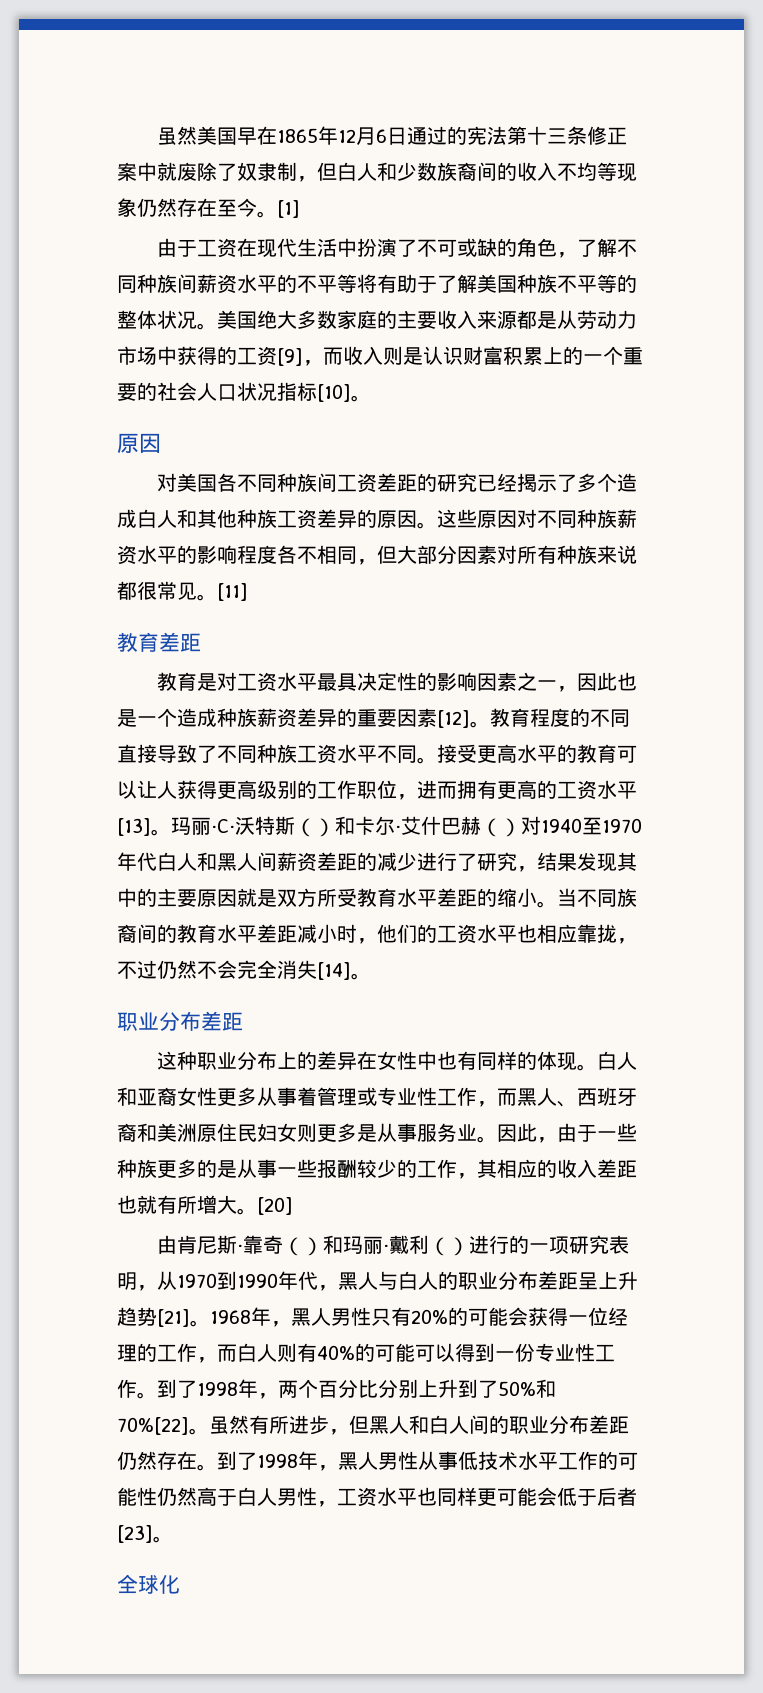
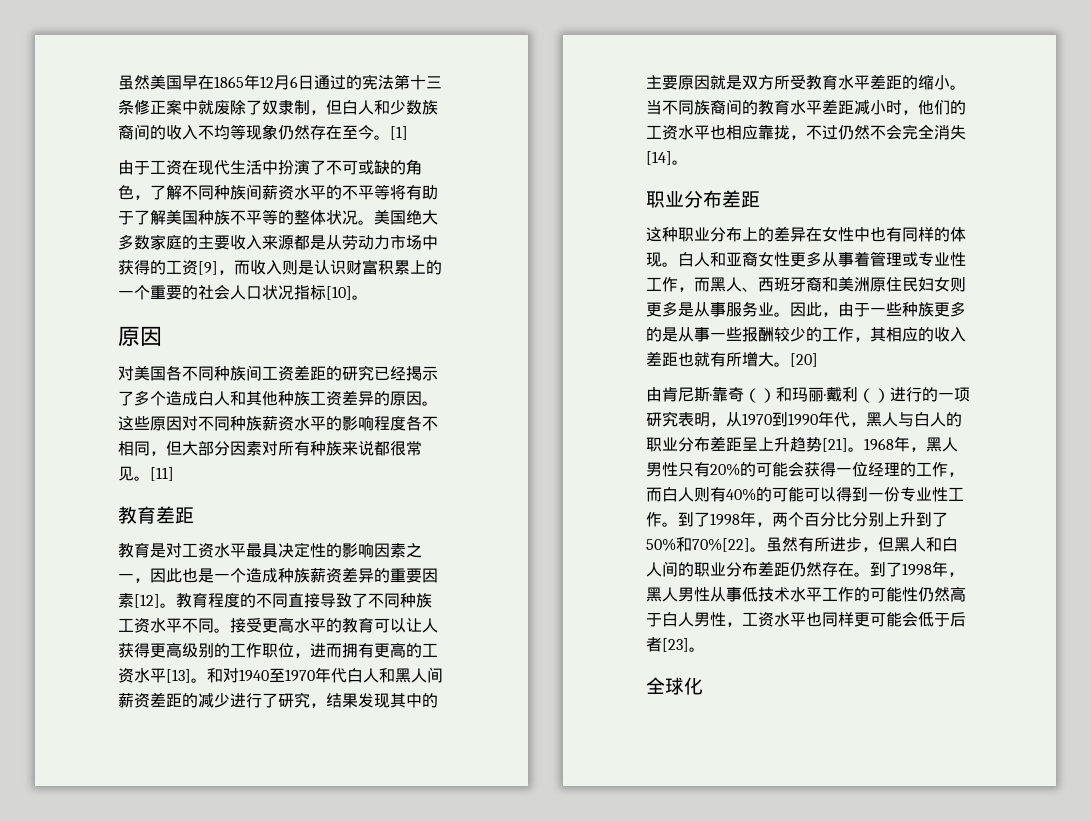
[171,816,521,837] 玛丽·C·沃特斯（）和卡尔·艾什巴赫（） -> [207,668,223,683] 和

